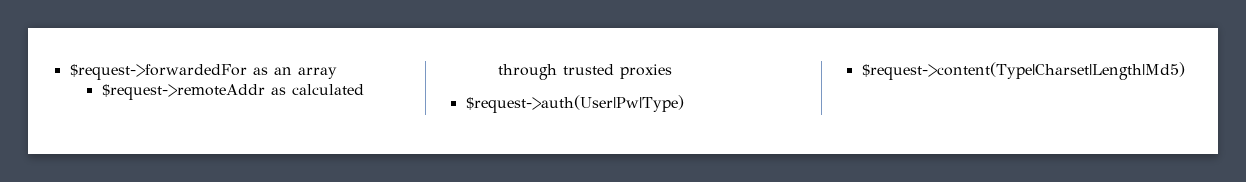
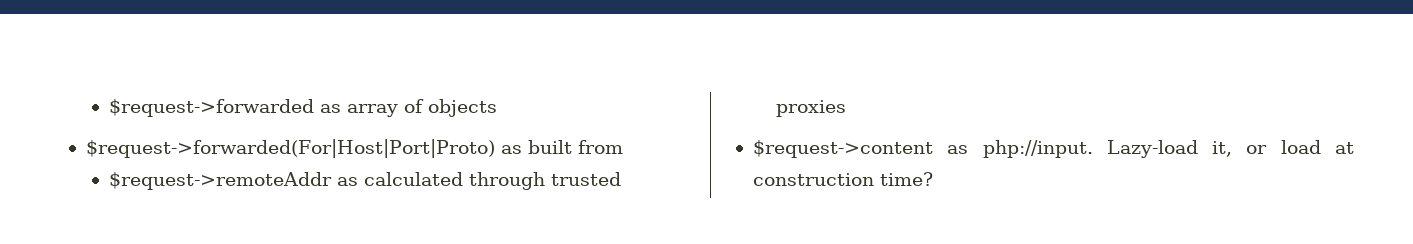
[69,64,337,80] $request->forwardedFor as an array -> [108,99,497,117] [85,139,623,158] $request->forwarded as array of objects // $request->forwarded(For|Host|Port|Proto) as built from
[465,95,684,113] [861,62,1185,80] $request->auth(User|Pw|Type) // $request->content(Type|Charset|Length|Md5) -> [752,140,1354,158] [752,172,933,186] $request->content as php://input. Lazy-load it, or load at construction time?

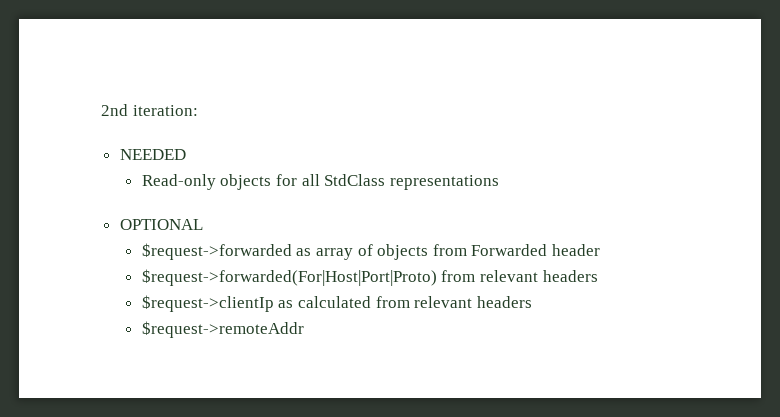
(108, 108) none -> [101,104,198,116] [119,149,186,160] [141,174,499,190] [119,219,203,230] 2nd iteration: // NEEDED // Read-only objects for all StdClass representations // OPTIONAL //
[85,139,623,158] // $request->forwarded(For|Host|Port|Proto) as built from -> [432,244,600,256] [141,269,598,286] [141,295,532,312] from Forwarded header // $request->forwarded(For|Host|Port|Proto) from relevant headers // $request->clientIp as calculated from relevant headers
[336,172,621,190] [775,100,846,117] [752,140,1354,158] [752,172,933,186] as calculated through trusted proxies // $request->content as php://input. Lazy-load it, or load at construction time? -> (304, 329) none

